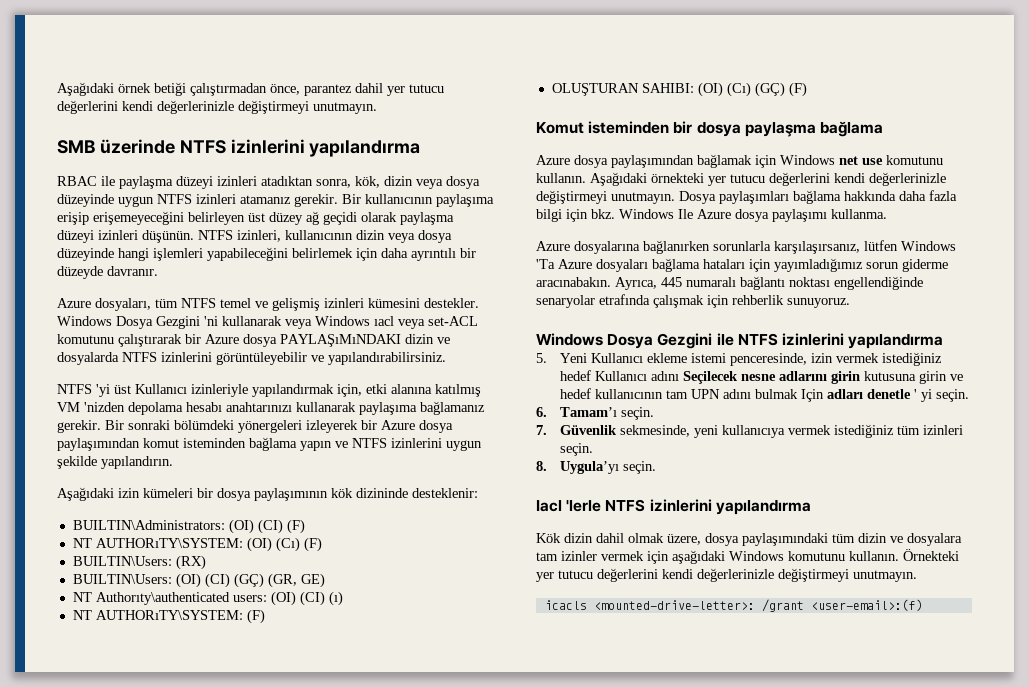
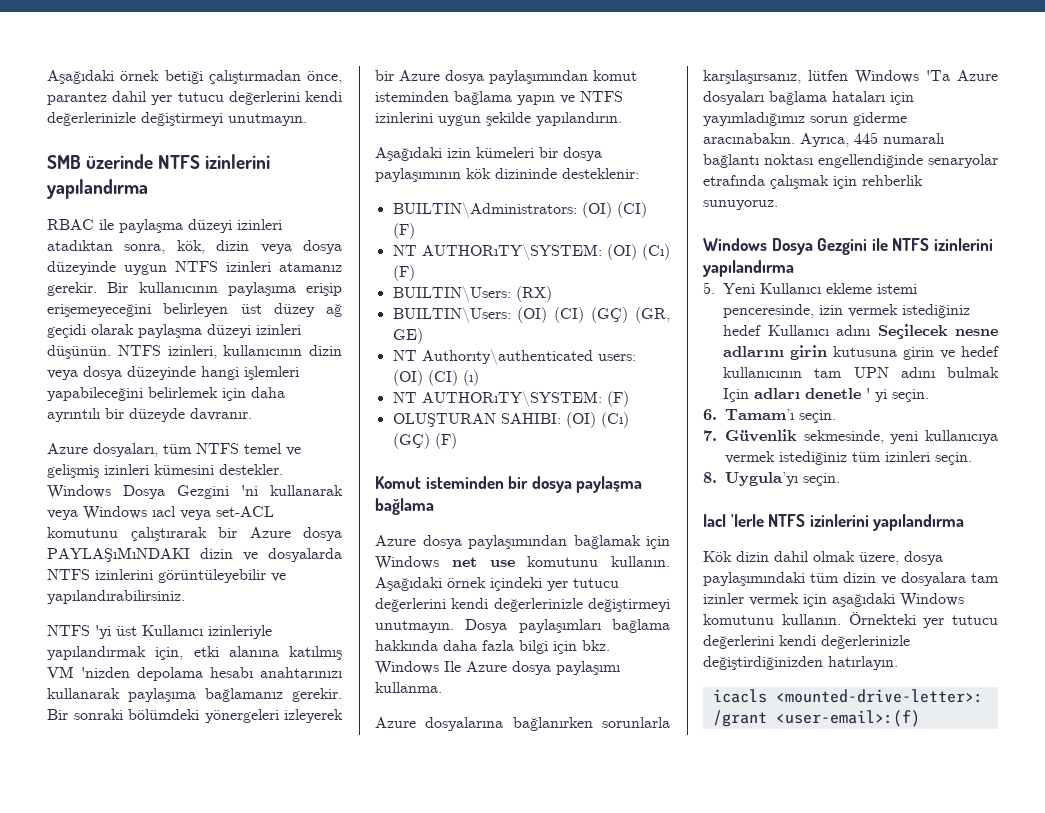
[651,173,704,183] örnekteki -> [447,577,542,591] örnek içindeki
[778,568,917,582] değiştirmeyi unutmayın. -> [703,656,898,670] değiştirdiğinizden hatırlayın.

